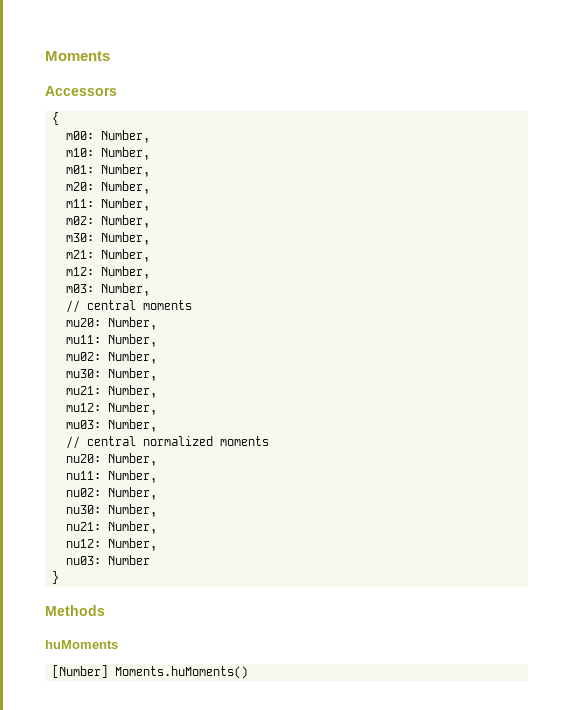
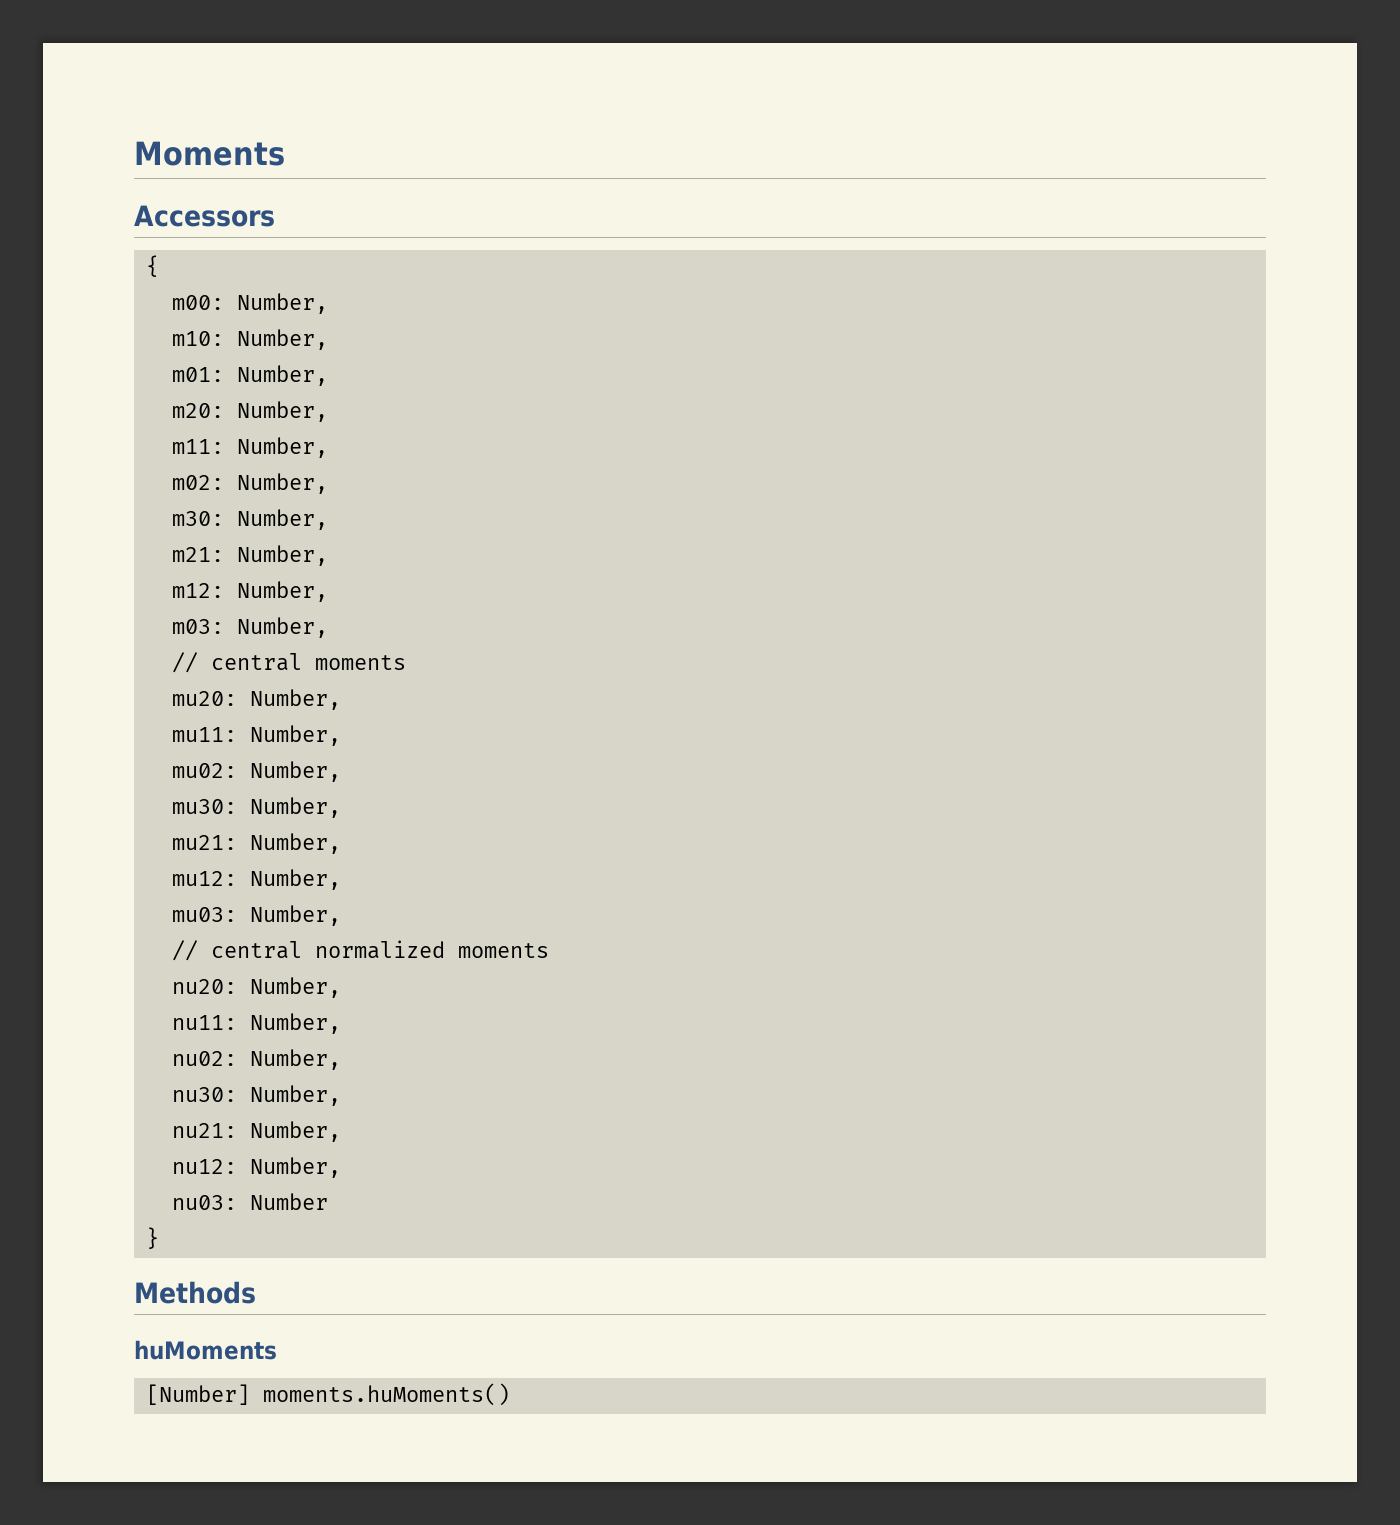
[115,666,249,679] Moments.huMoments() -> [263,1383,511,1406] moments.huMoments()

